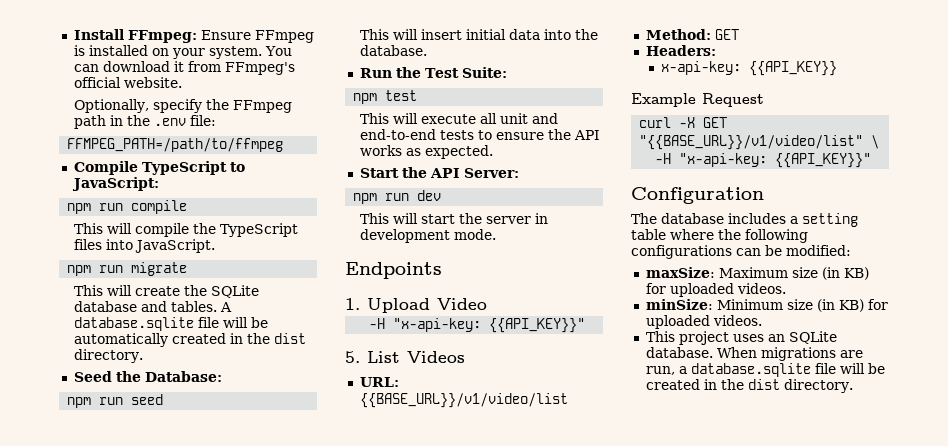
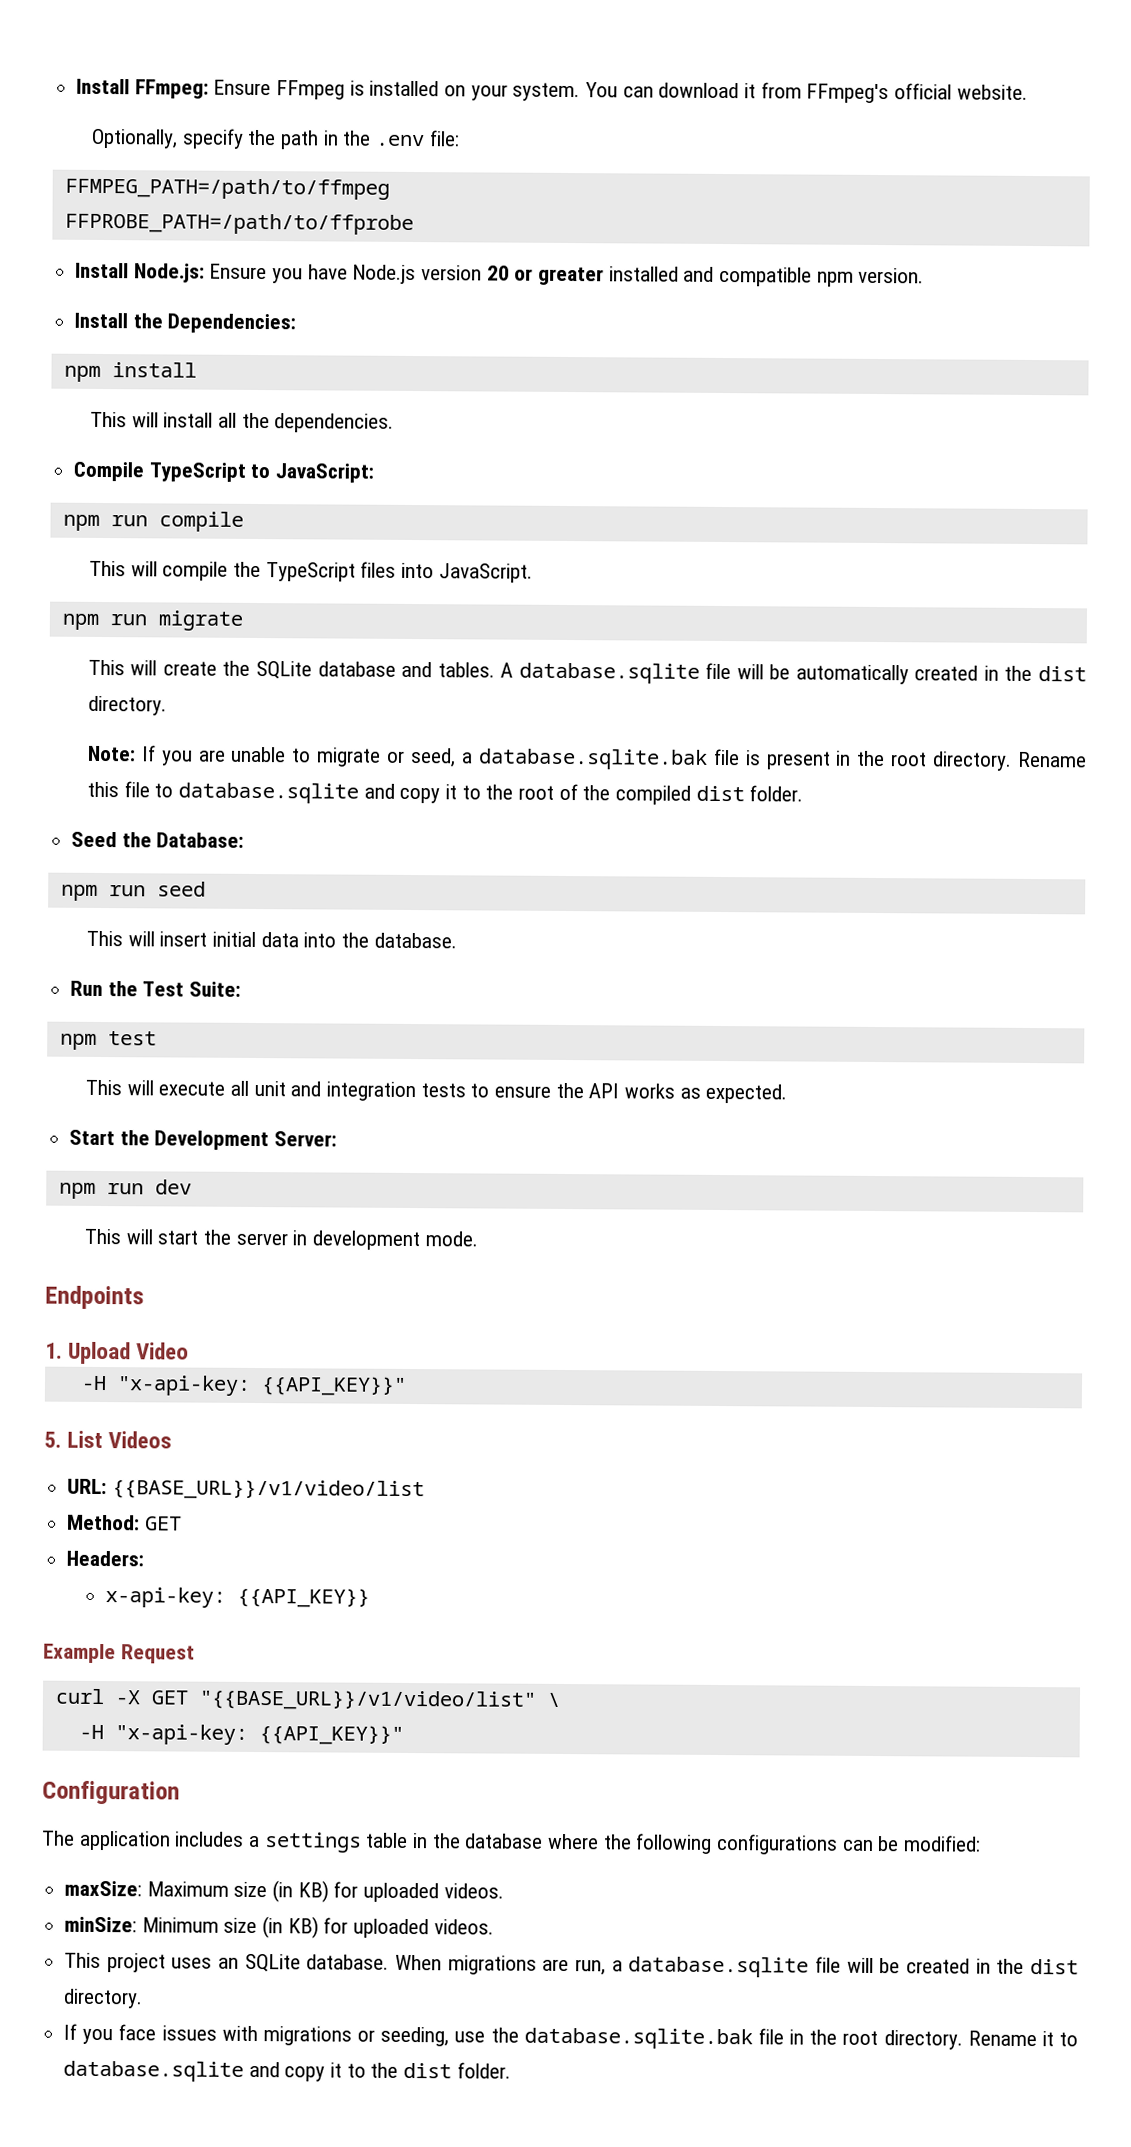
[233,100,293,113] FFmpeg -> (277, 137) none
(284, 145) none -> [64,212,414,236] [75,262,925,287] [74,312,297,334] [63,362,197,382] [89,411,395,433] // FFPROBE_PATH=/path/to/ffprobe // Install Node.js: Ensure you have Node.js version 20 or greater installed and compatible npm version. // Install the Dependencies: // npm install // This will install all the dependencies.
(144, 356) none -> [87,745,1087,771] [86,781,804,805] // Note: If you are unable to migrate or seed, a database.sqlite.bak file is present in the root directory. Rename this file to database.sqlite and copy it to the root of the compiled dist folder.
[360,129,437,140] end-to-end -> [325,1081,416,1102] integration
[429,168,460,178] API -> [154,1130,270,1151] Development
[661,213,724,224] database -> [78,1830,171,1851] application
[802,213,858,227] [631,229,666,240] setting table -> [263,1832,544,1853] settings table in the database
(853, 386) none -> [63,2023,1079,2050] [63,2060,511,2082] // If you face issues with migrations or seeding, use the database.sqlite.bak file in the root directory. Rename it to database.sqlite and copy it to the dist folder.

